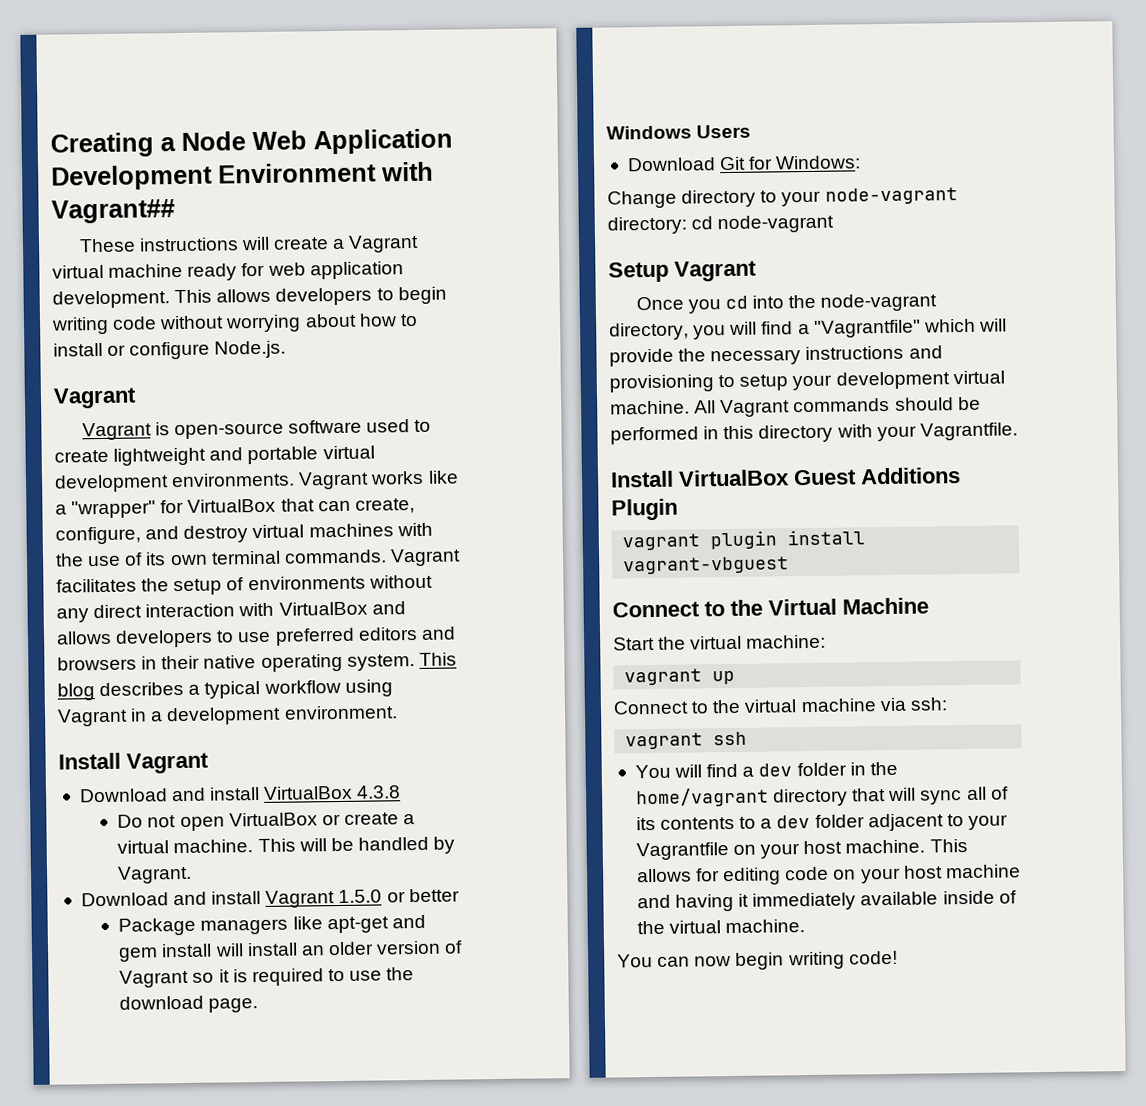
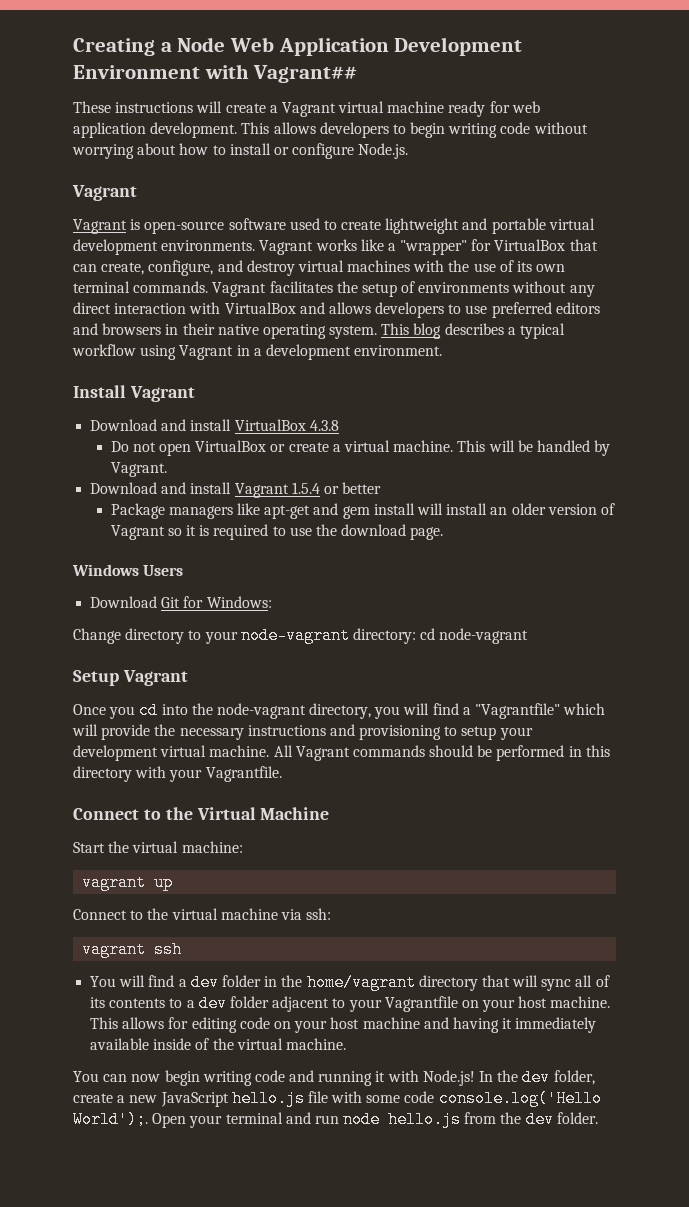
[338,889,383,904] 1.5.0 -> [291,482,320,494] 1.5.4
[610,467,961,488] [611,498,678,521] [622,529,866,551] [623,556,790,575] // Install VirtualBox Guest Additions Plugin // vagrant plugin install vagrant-vbguest -> (282, 774) none
[848,950,898,965] code! -> [254,1069,595,1086] [73,1090,602,1107] [73,1111,598,1128] code and running it with Node.js! In the dev folder, create a new JavaScript hello.js file with some code console.log('Hello World');. Open your terminal and run node hello.js from the dev folder.

